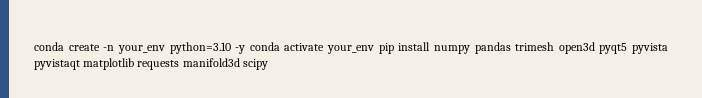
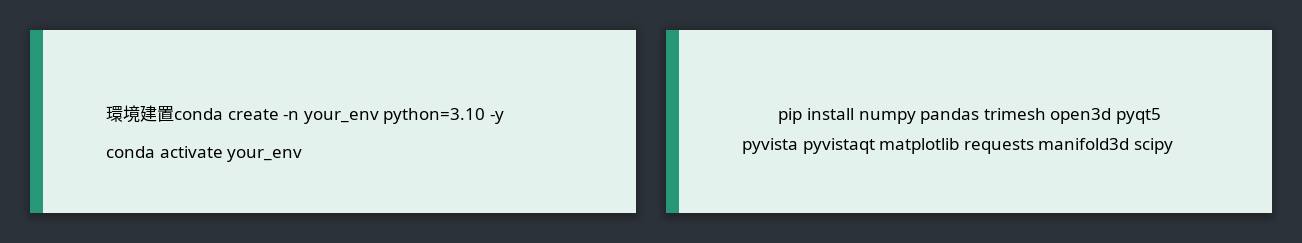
(34, 46) none -> [106,105,174,123] 環境建置
(246, 49) none -> (504, 117) //
(374, 49) none -> (303, 155) //

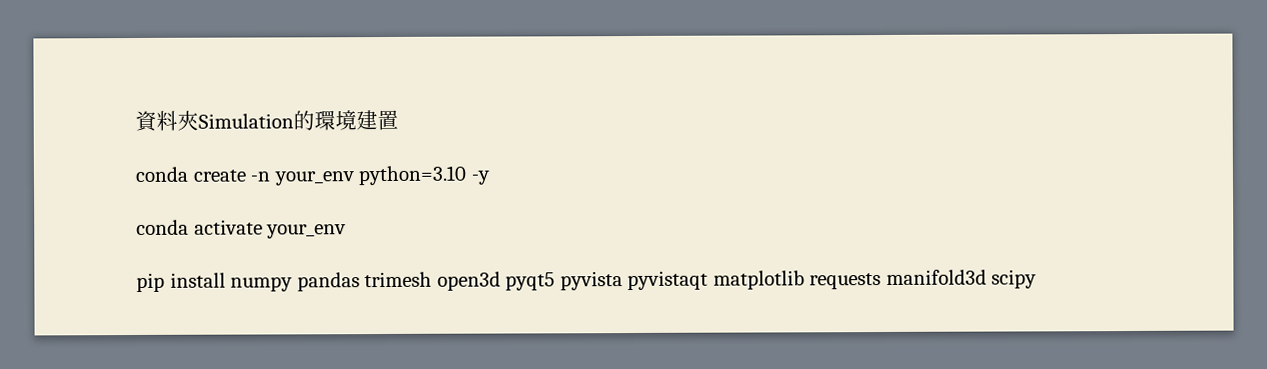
(106, 114) none -> [135,110,315,132] 資料夾Simulation的
(174, 114) none -> (399, 120) //

